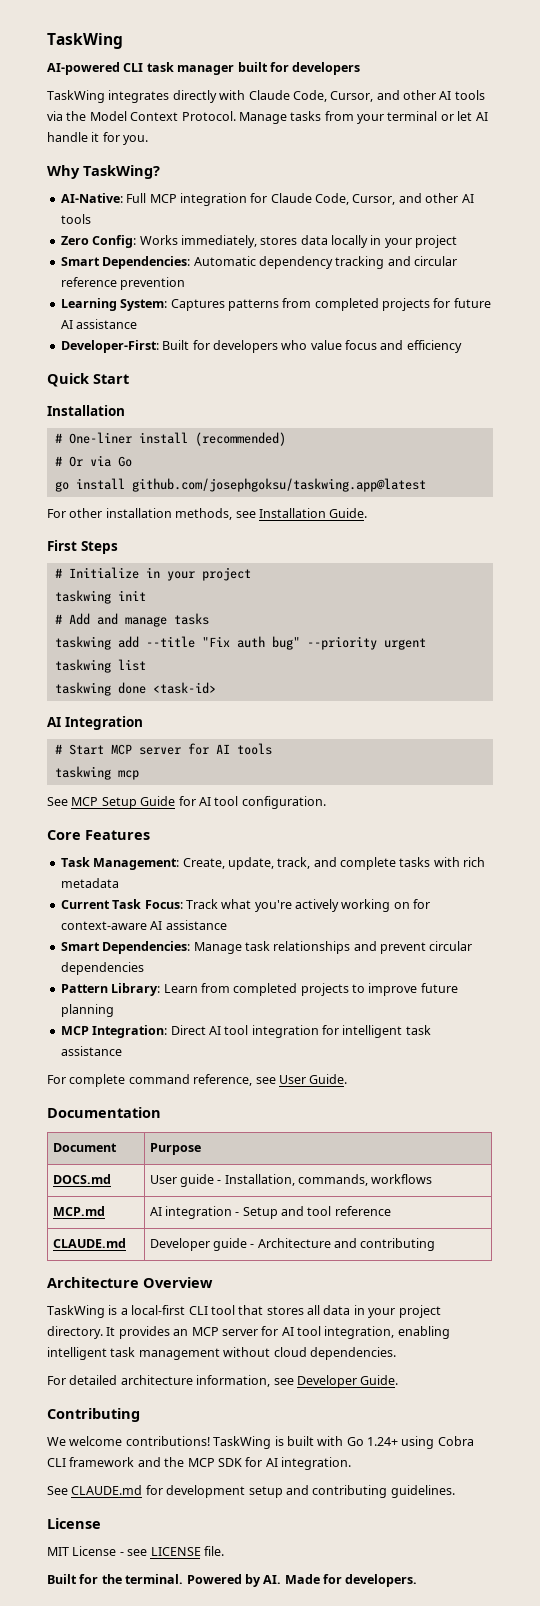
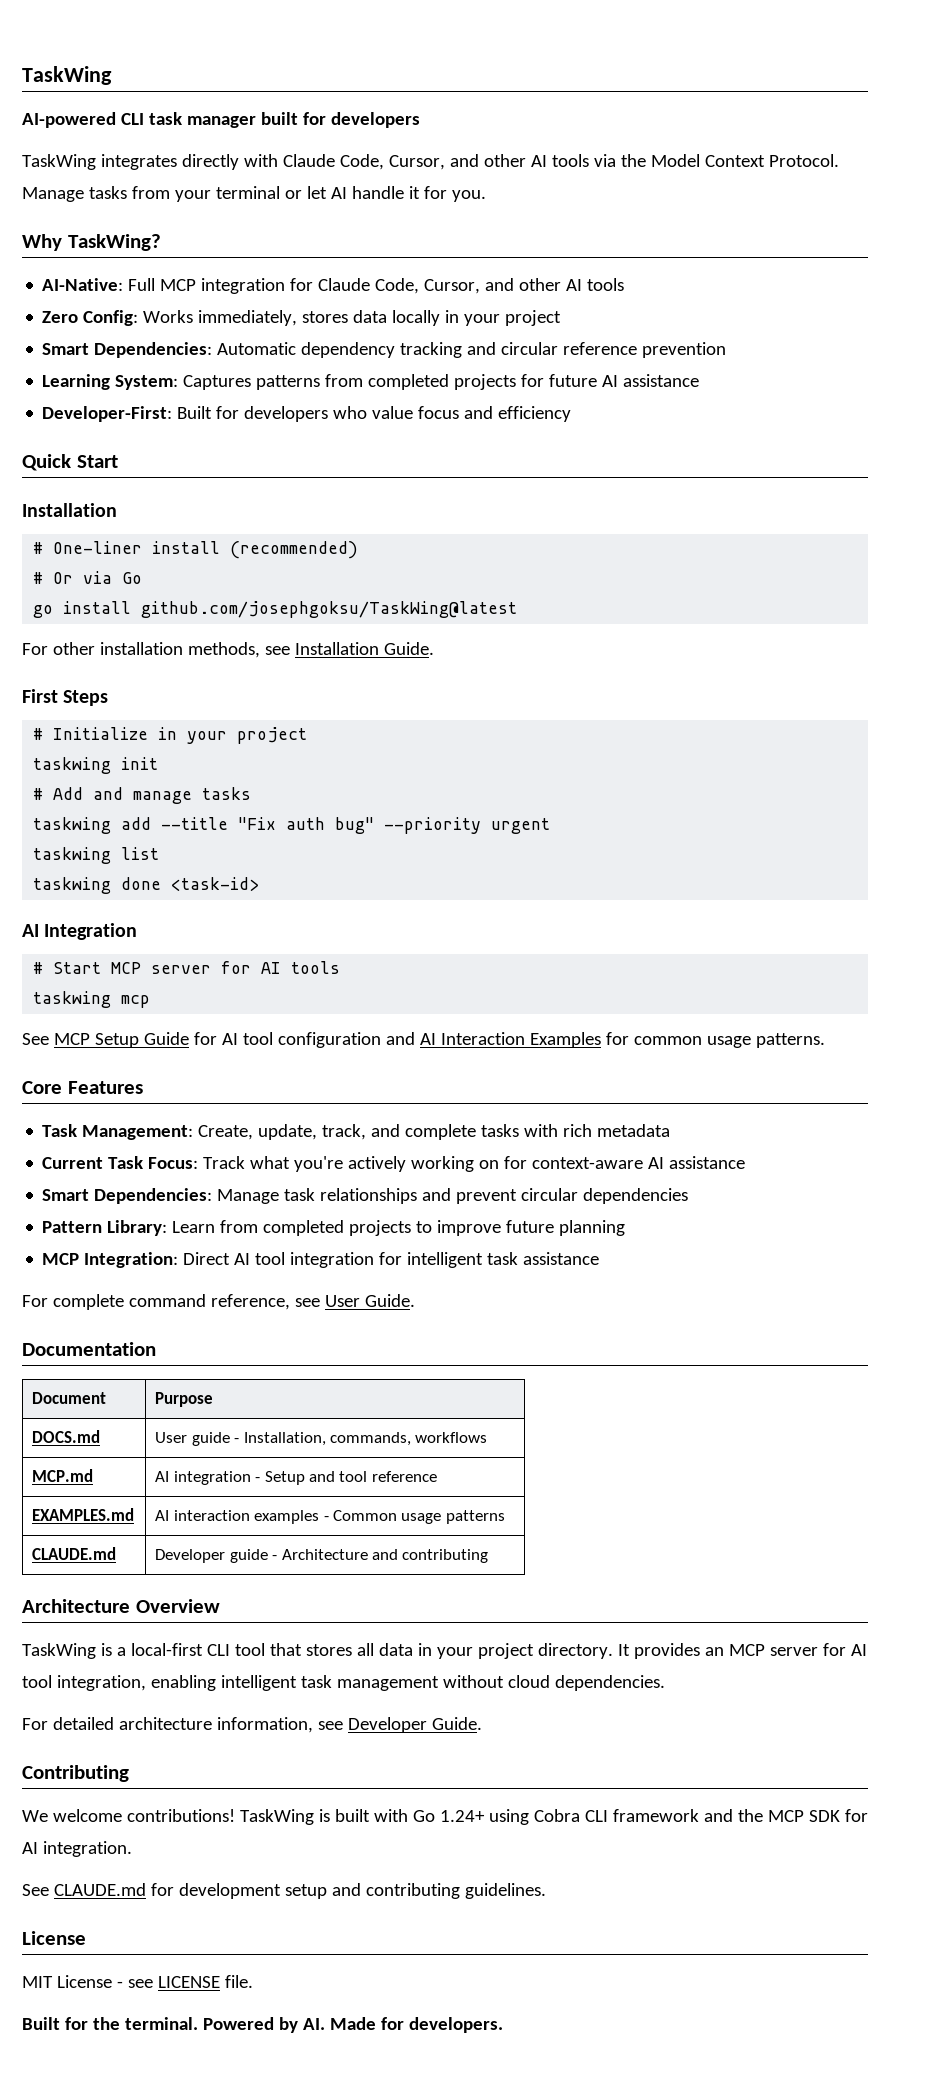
[131,478,426,492] github.com/josephgoksu/taskwing.app@latest -> [141,601,518,618] github.com/josephgoksu/TaskWing@latest
[241,796,326,809] configuration. -> [277,1032,825,1048] configuration and AI Interaction Examples for common usage patterns.
(391, 1211) none -> [32,1508,135,1521] [155,1510,505,1524] // EXAMPLES.md | AI interaction examples - Common usage patterns

